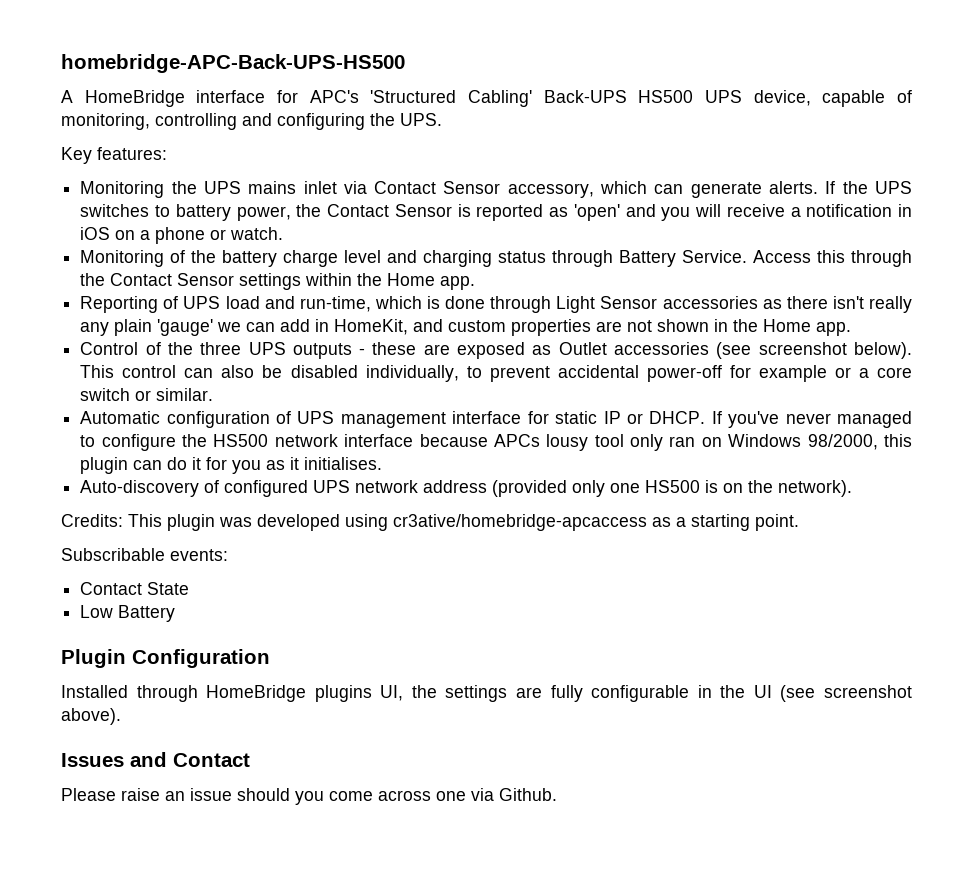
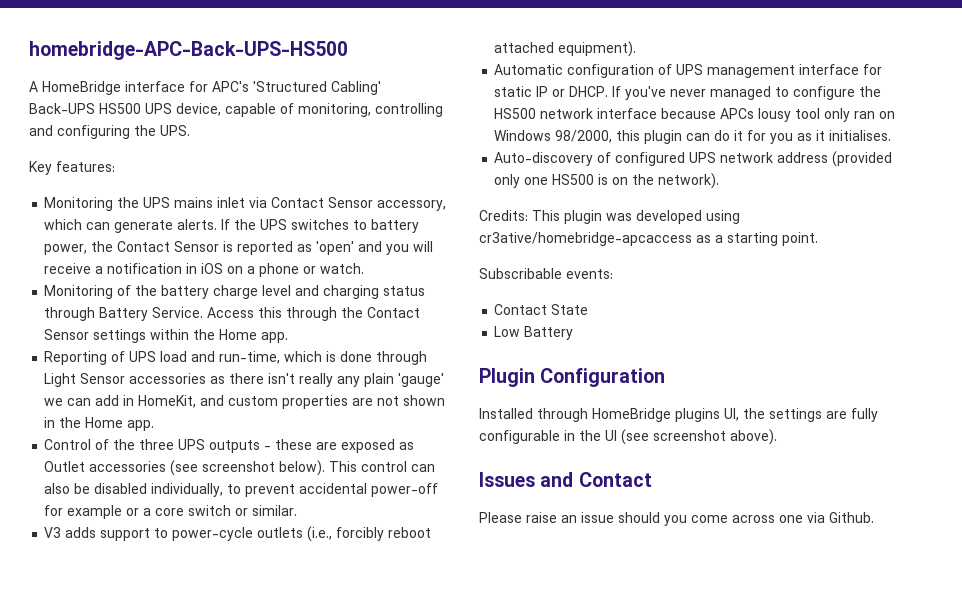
(214, 394) none -> [44,526,432,542] [494,41,637,57] // V3 adds support to power-cycle outlets (i.e., forcibly reboot attached equipment).

